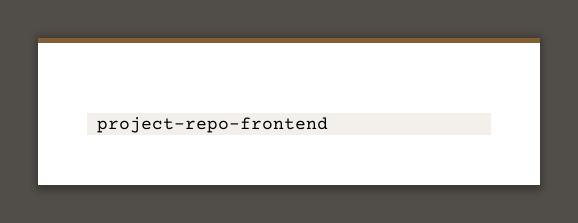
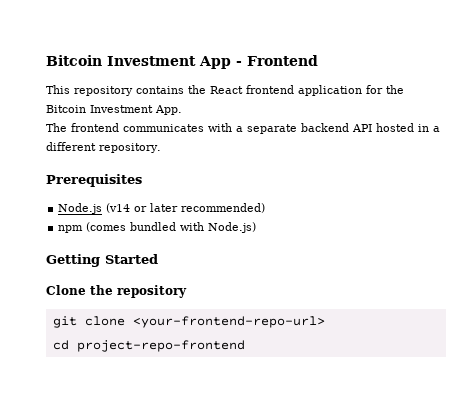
(96, 125) none -> [46,55,318,69] [46,85,404,96] [46,105,182,115] [46,123,440,134] [46,142,161,153] [46,174,142,187] [58,203,266,214] [58,222,257,233] [46,254,158,267] [46,285,187,298] [52,316,325,328] [52,340,69,350] Bitcoin Investment App - Frontend // This repository contains the React frontend application for the Bitcoin Investment App. // The frontend communicates with a separate backend API hosted in a different repository. // Prerequisites // Node.js (v14 or later recommended) // npm (comes bundled with Node.js) // Getting Started // Clone the repository // git clone <your-frontend-repo-url> // cd

